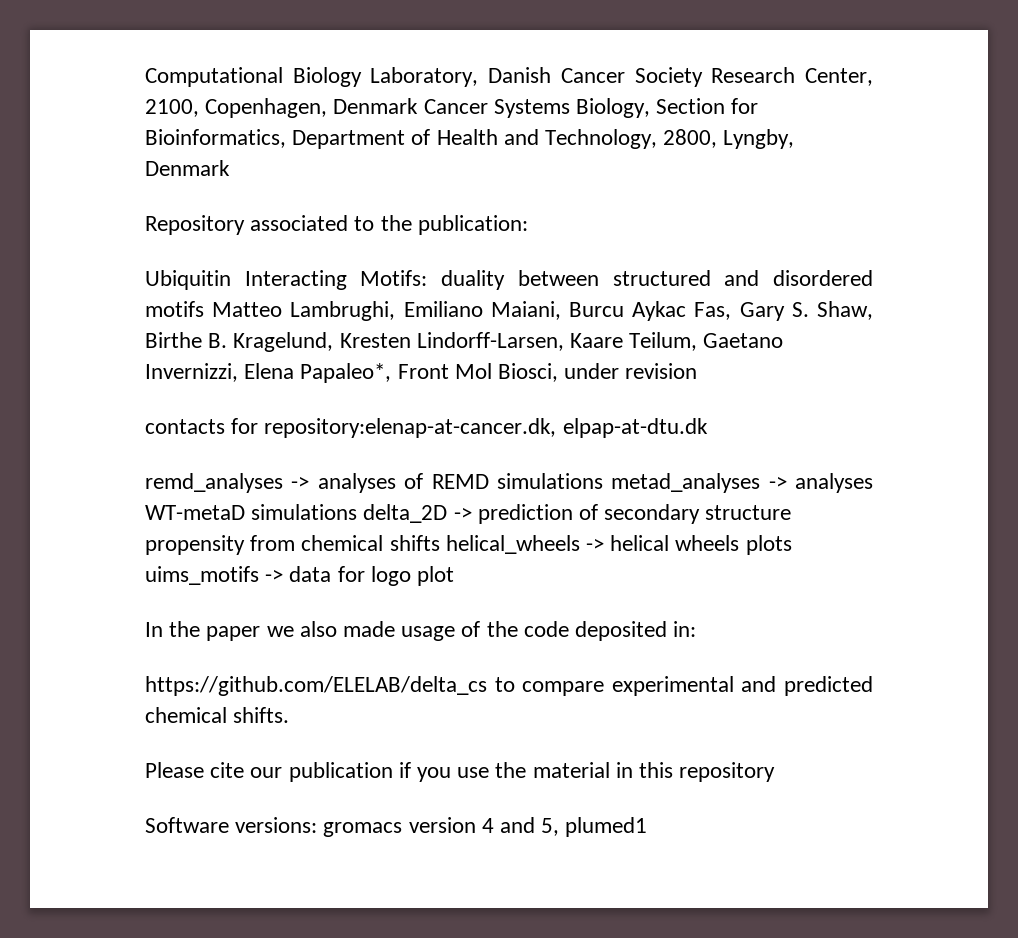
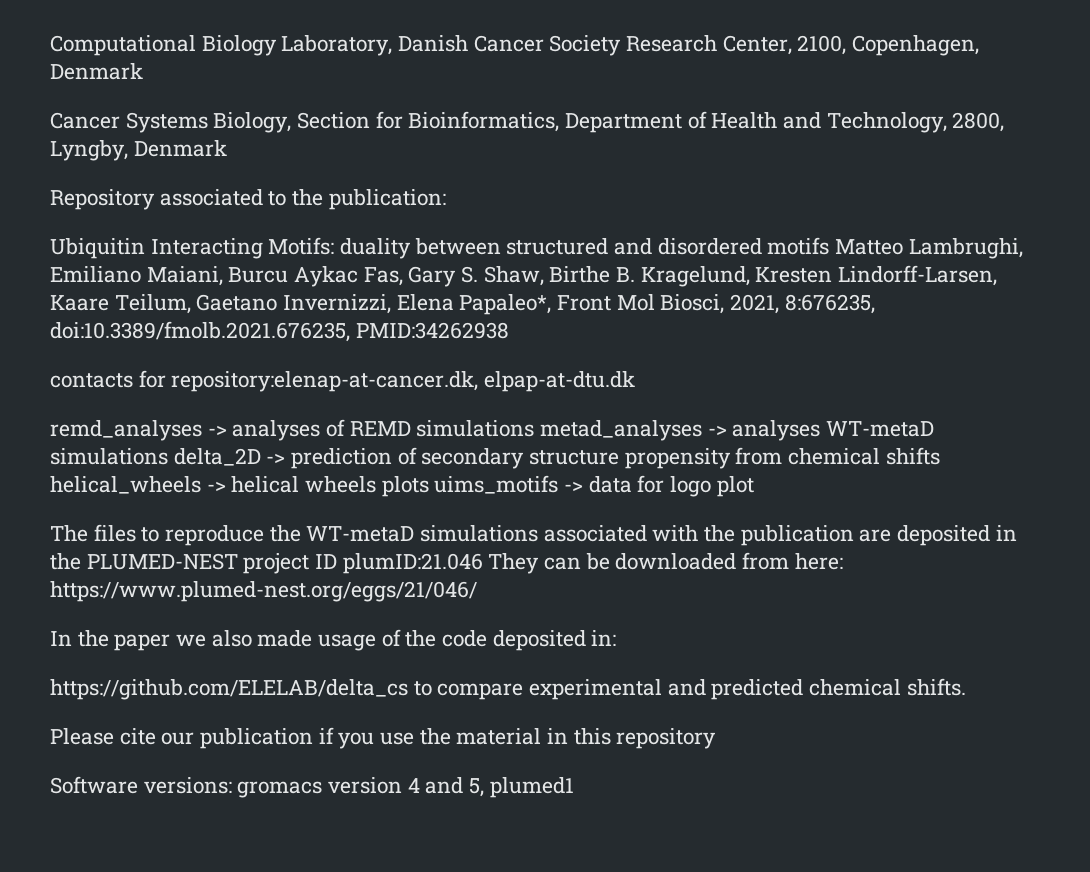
(419, 106) none -> (143, 71) //
[564,363,698,379] under revision -> [730,294,875,314] [50,321,509,342] 2021, 8:676235, doi:10.3389/fmolb.2021.676235, PMID:34262938
(455, 576) none -> [50,524,1017,546] [50,552,843,574] [50,581,477,602] // The files to reproduce the WT-metaD simulations associated with the publication are deposited in the PLUMED-NEST project ID plumID:21.046 They can be downloaded from here: https://www.plumed-nest.org/eggs/21/046/

